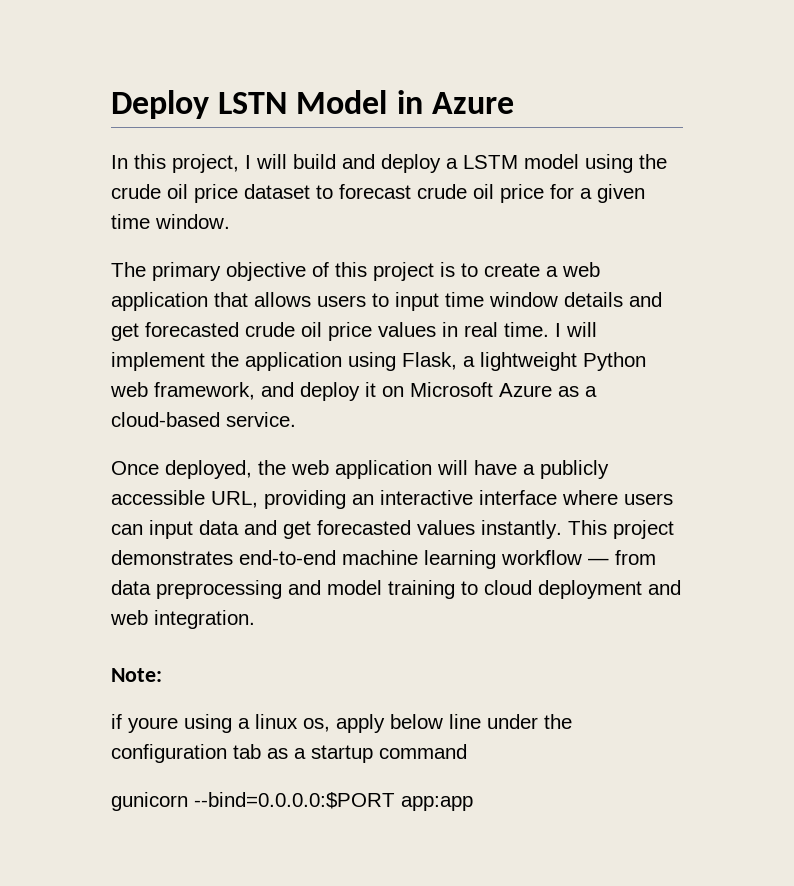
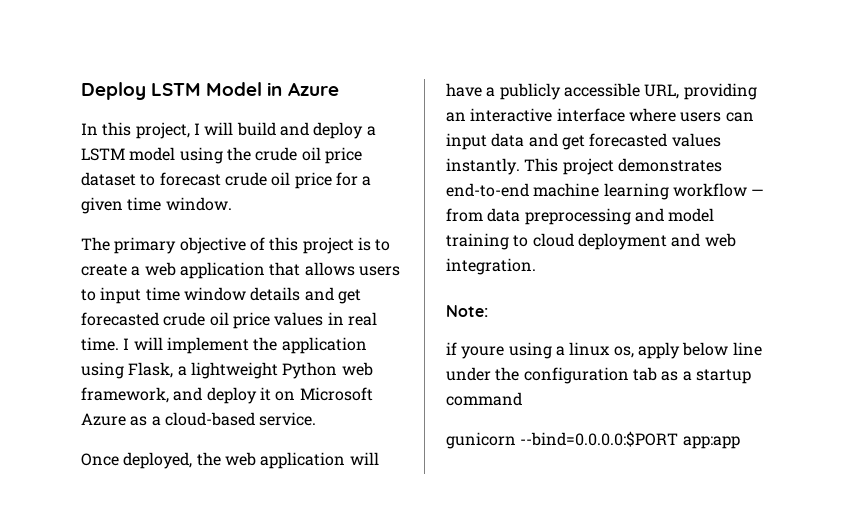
[218,92,288,114] LSTN -> [151,83,202,96] LSTM

